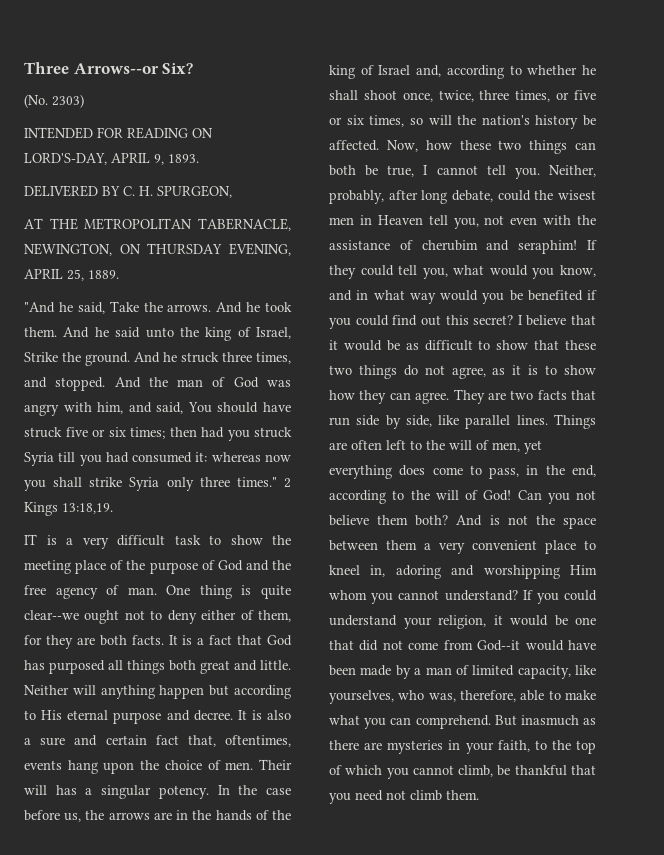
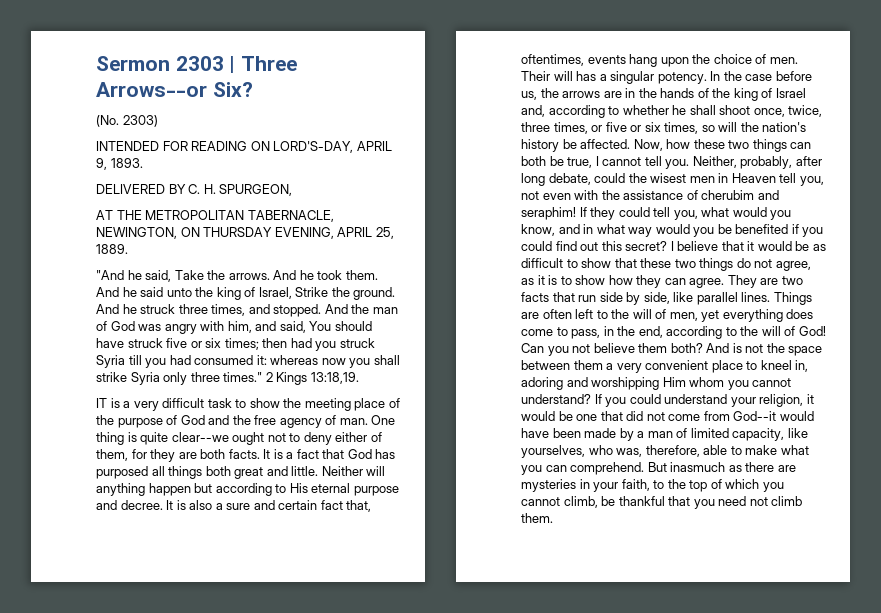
(24, 68) none -> [96,56,236,73] Sermon 2303 |

